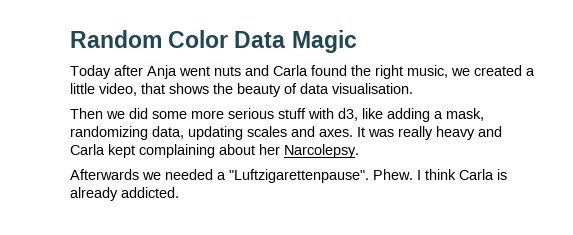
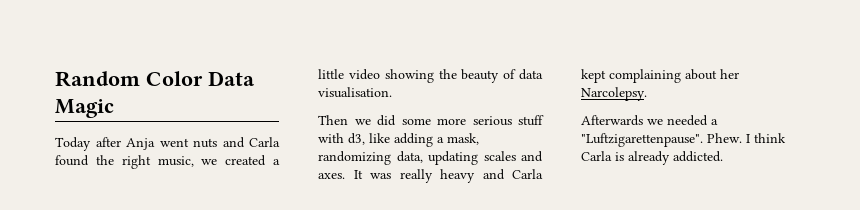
[99,83,209,96] video, that shows -> [348,69,434,83] video showing

